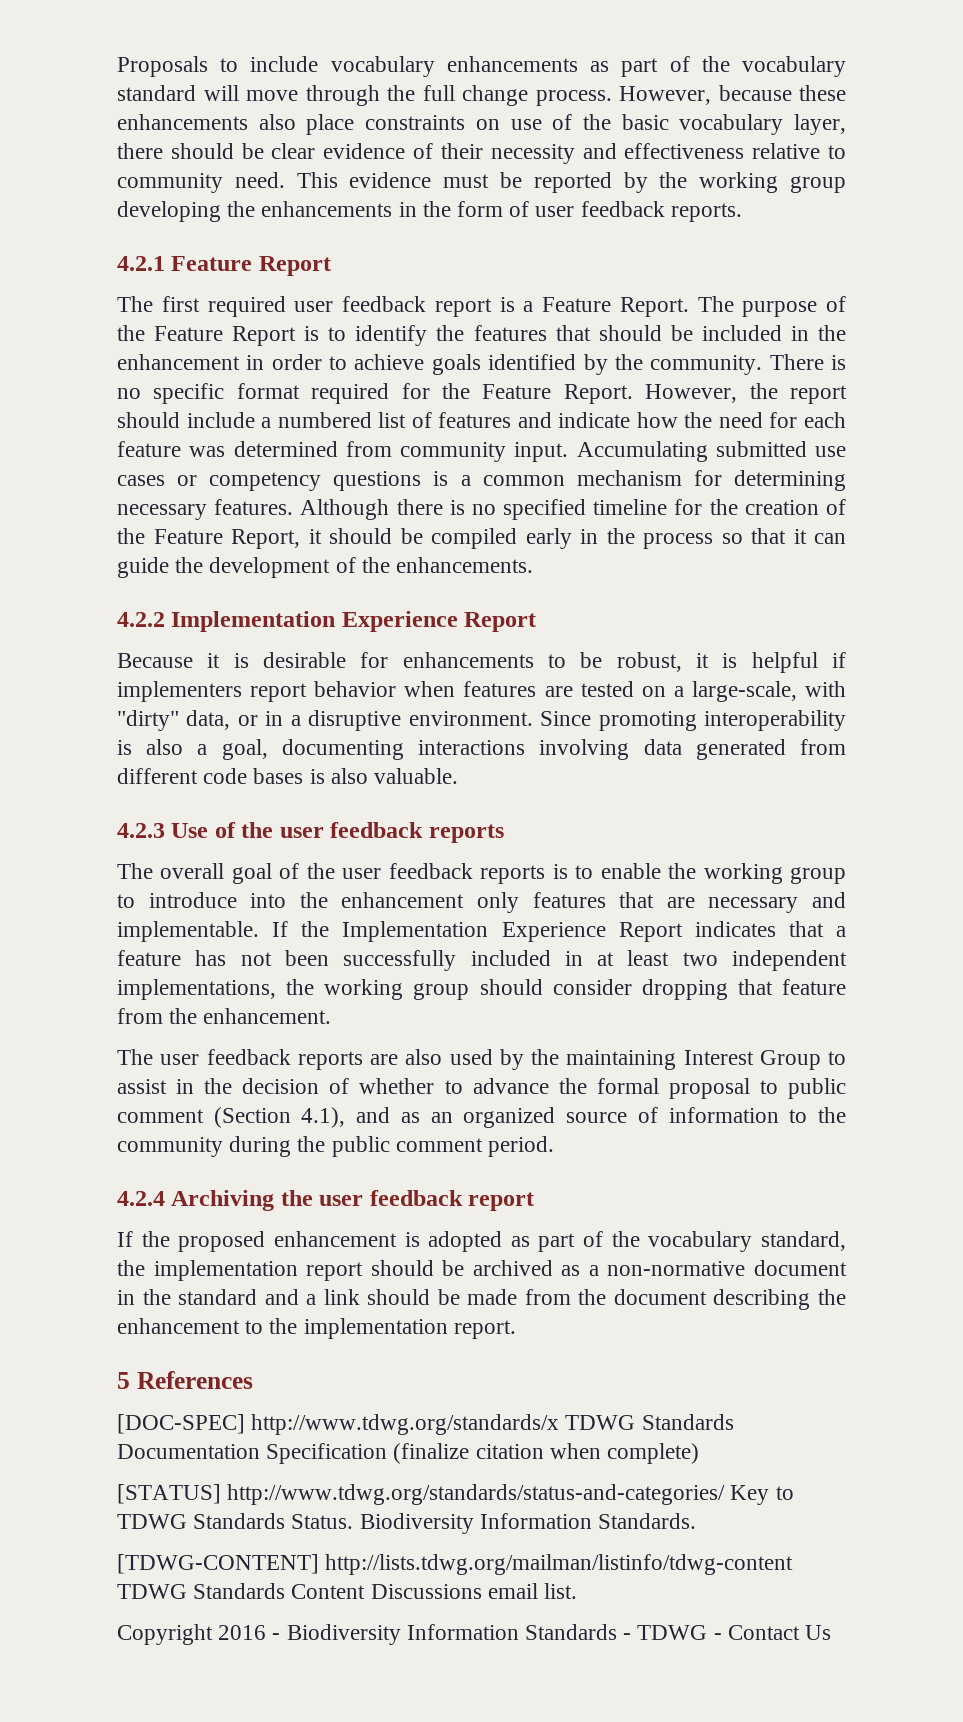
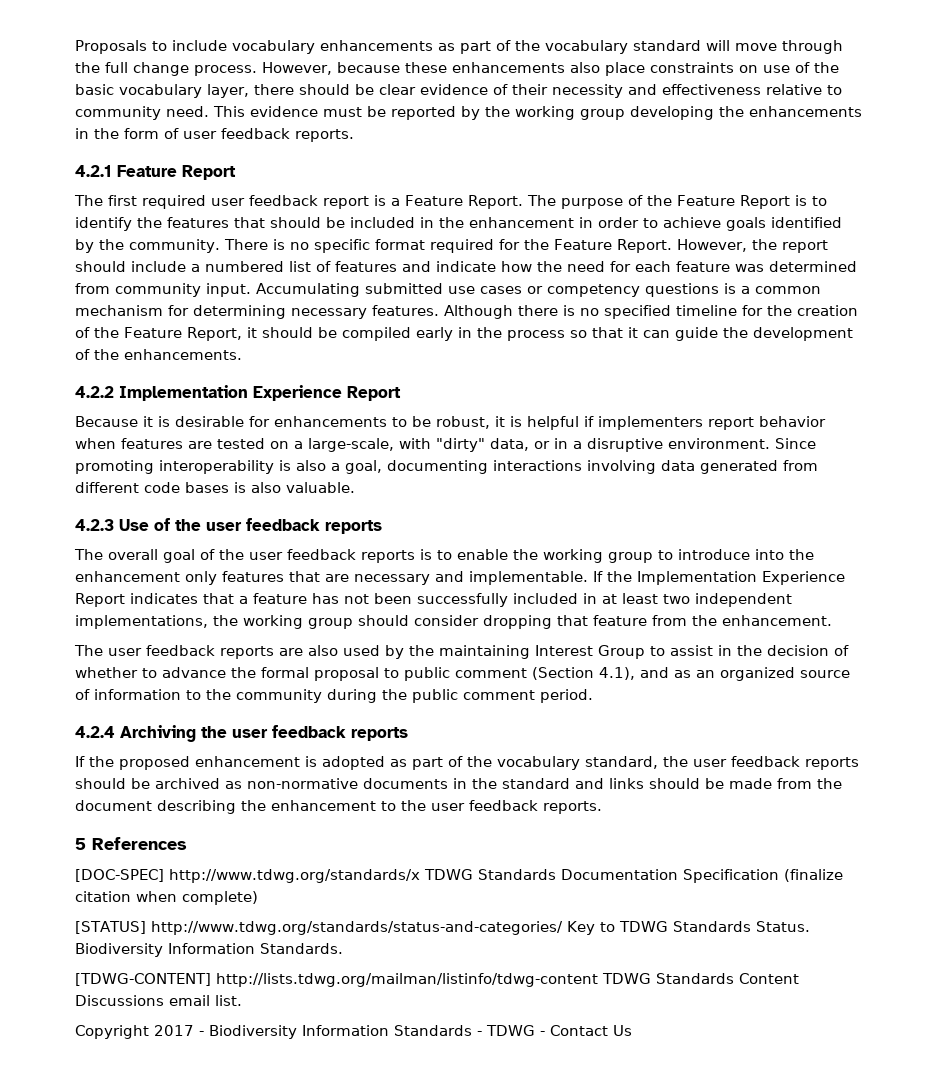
[468,1192,535,1211] report -> [351,727,408,741] reports
[153,1260,364,1281] implementation report -> [693,756,859,770] user feedback reports
[588,1260,847,1276] a non-normative document -> [247,778,448,789] non-normative documents
[306,1289,360,1305] a link -> [609,778,644,789] links
[303,1318,516,1339] implementation report. -> [431,800,602,814] user feedback reports.
[218,1625,267,1640] 2016 -> [154,1025,194,1036] 2017

